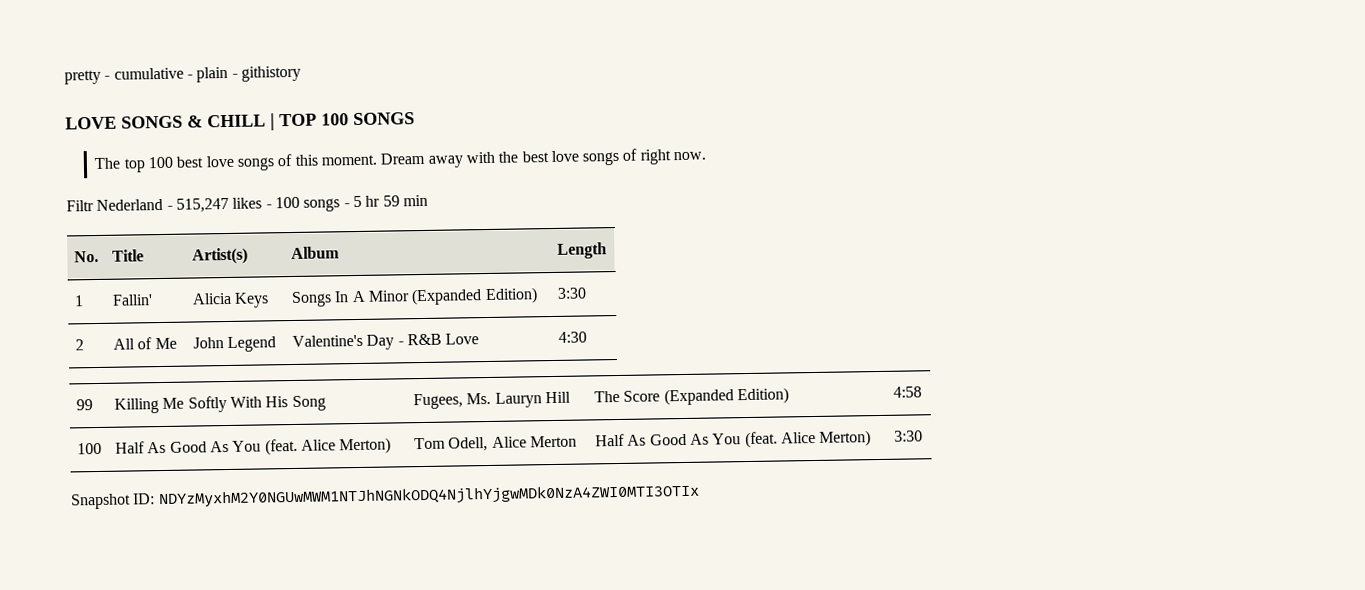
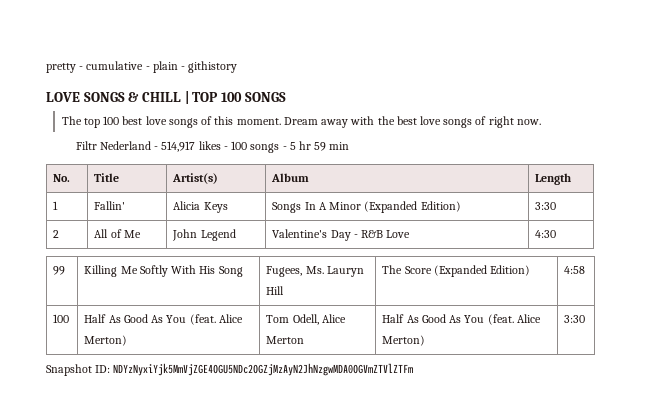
[175,197,229,213] 515,247 -> [161,141,196,152] 514,917
[157,483,700,509] NDYzMyxhM2Y0NGUwMWM1NTJhNGNkODQ4NjlhYjgwMDk0NzA4ZWI0MTI3OTIx -> [113,363,414,376] NDYzNyxiYjk5MmVjZGE4OGU5NDc2OGZjMzAyN2JhNzgwMDA0OGVmZTVlZTFm

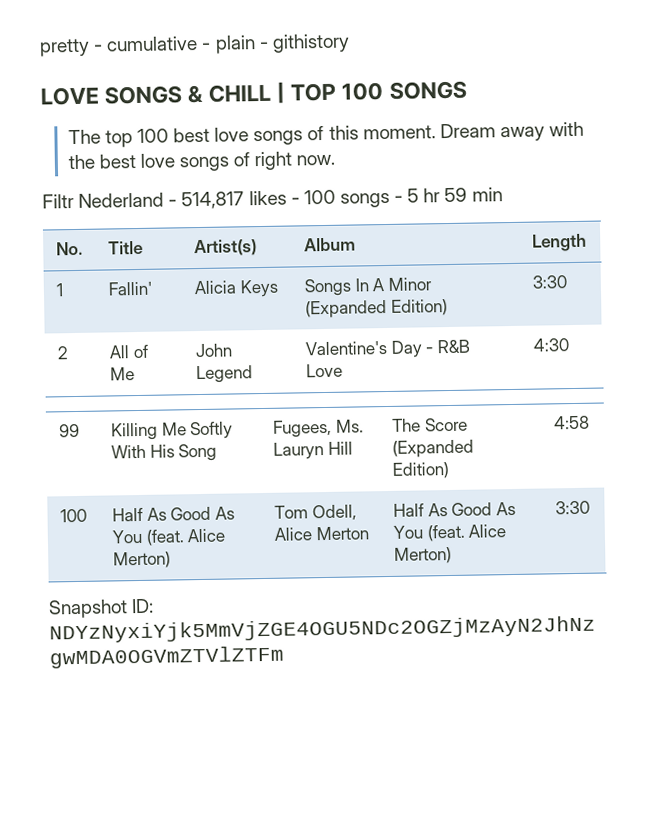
[161,141,196,152] 514,917 -> [181,191,245,210] 514,817

